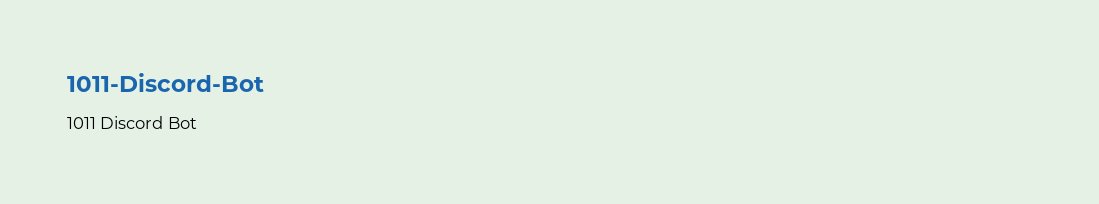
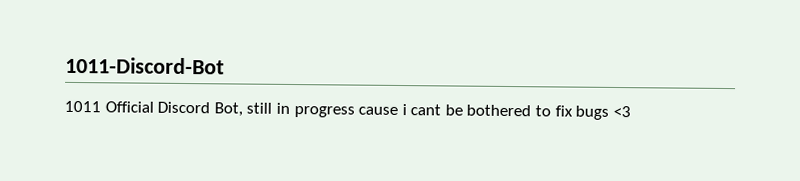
[100,116,197,129] Discord Bot -> [104,101,631,120] Official Discord Bot, still in progress cause i cant be bothered to fix bugs <3

